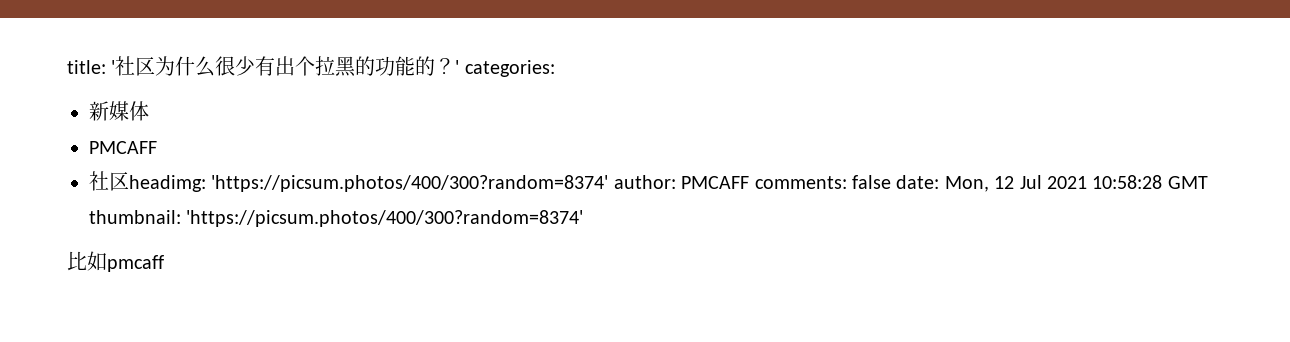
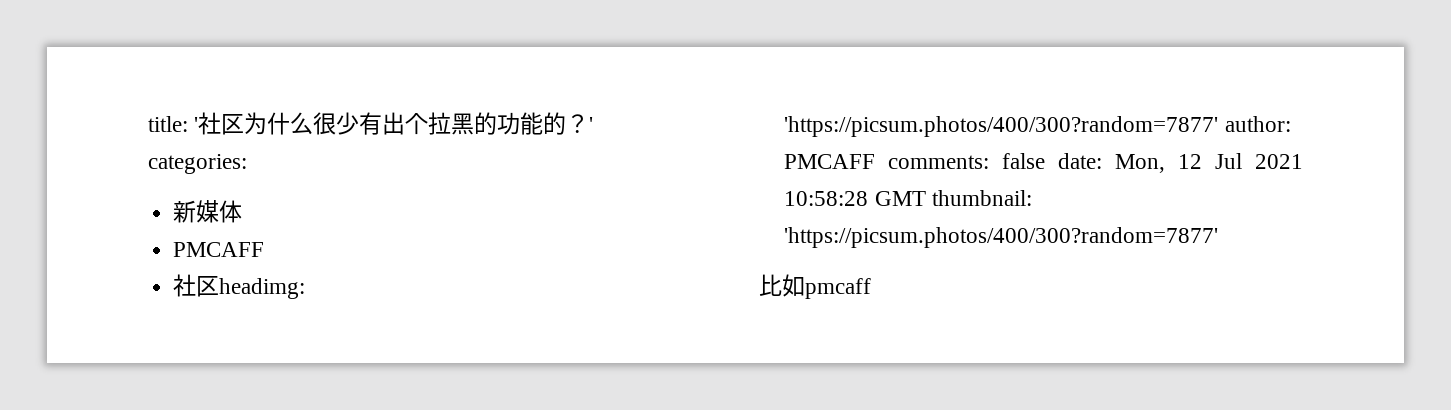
[211,175,609,192] 'https://picsum.photos/400/300?random=8374' -> [784,116,1219,137] 'https://picsum.photos/400/300?random=7877'
[186,210,584,227] 'https://picsum.photos/400/300?random=8374' -> [784,227,1219,248] 'https://picsum.photos/400/300?random=7877'

